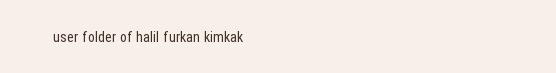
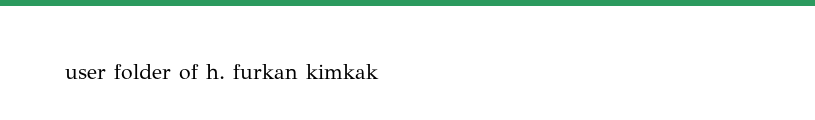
[136,31,160,42] halil -> [206,64,225,79] h.

